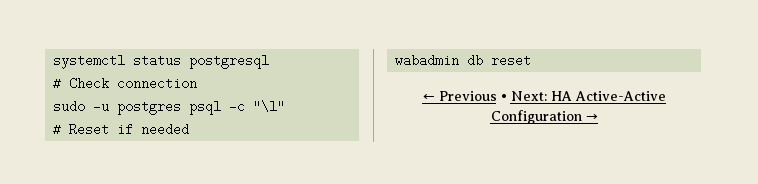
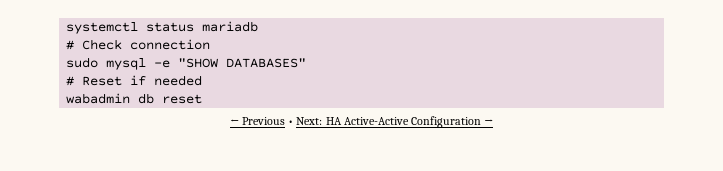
[189,54,270,69] postgresql -> [202,21,259,32] mariadb
[93,100,286,115] -u postgres psql -c "\l" -> [106,58,307,70] mysql -e "SHOW DATABASES"

